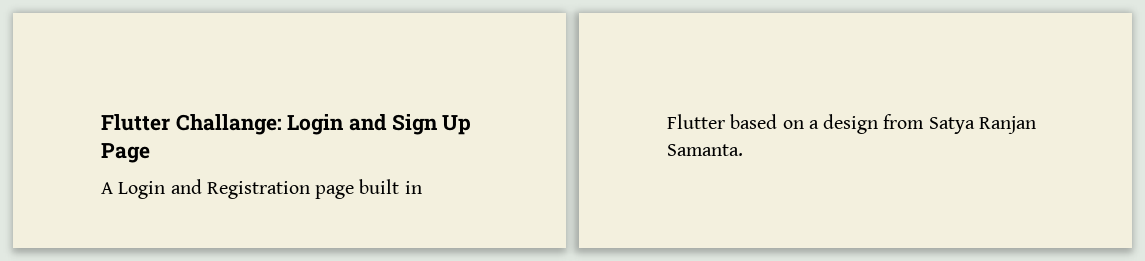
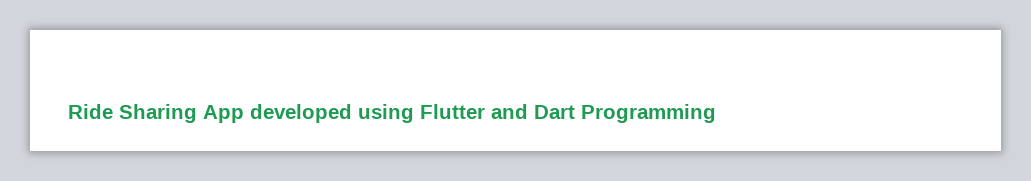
[101,114,472,135] [101,143,150,163] [101,179,422,199] [667,114,1036,134] [667,144,743,156] Flutter Challange: Login and Sign Up Page // A Login and Registration page built in Flutter based on a design from Satya Ranjan Samanta. -> [68,104,716,123] Ride Sharing App developed using Flutter and Dart Programming

